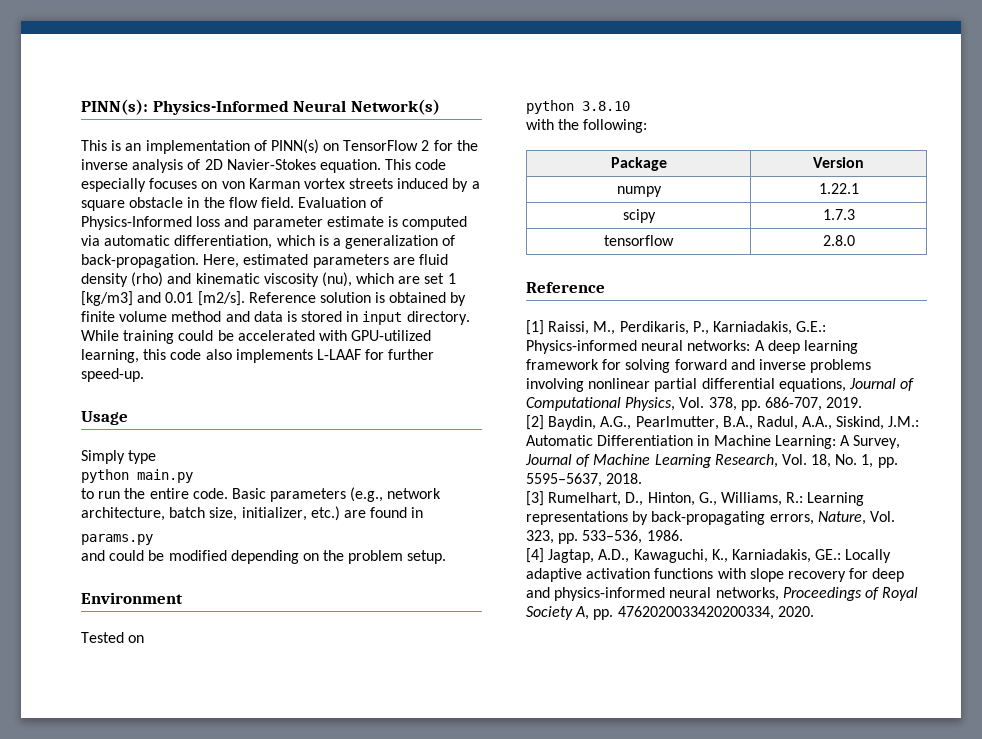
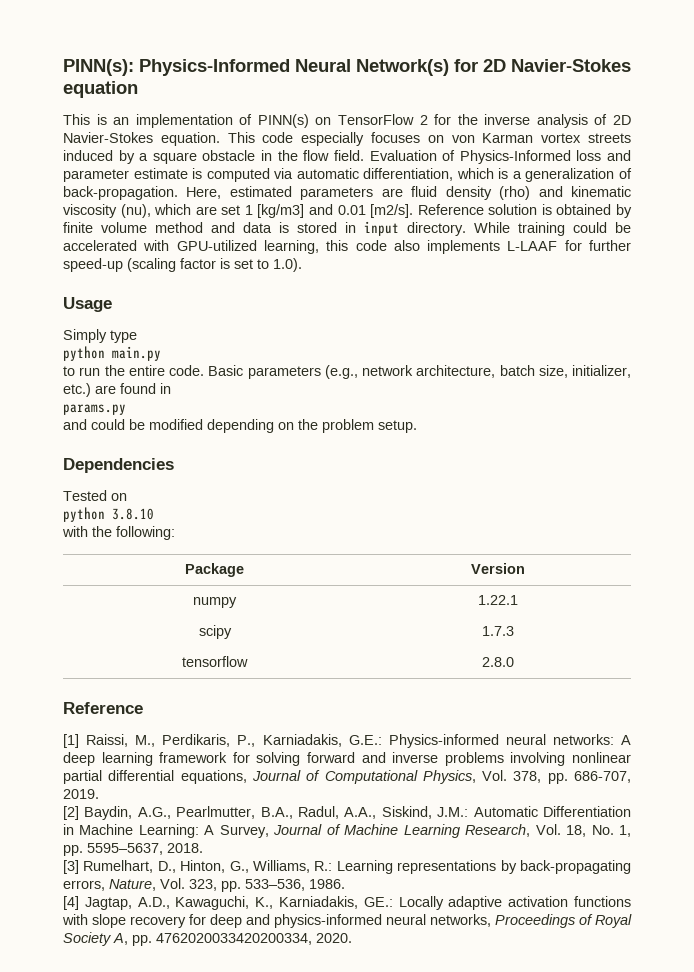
(440, 107) none -> [454,59,631,72] [63,81,138,98] for 2D Navier-Stokes equation
[81,368,144,382] speed-up. -> [63,258,302,272] speed-up (scaling factor is set to 1.0).
[81,592,183,604] Environment -> [63,458,174,473] Dependencies

